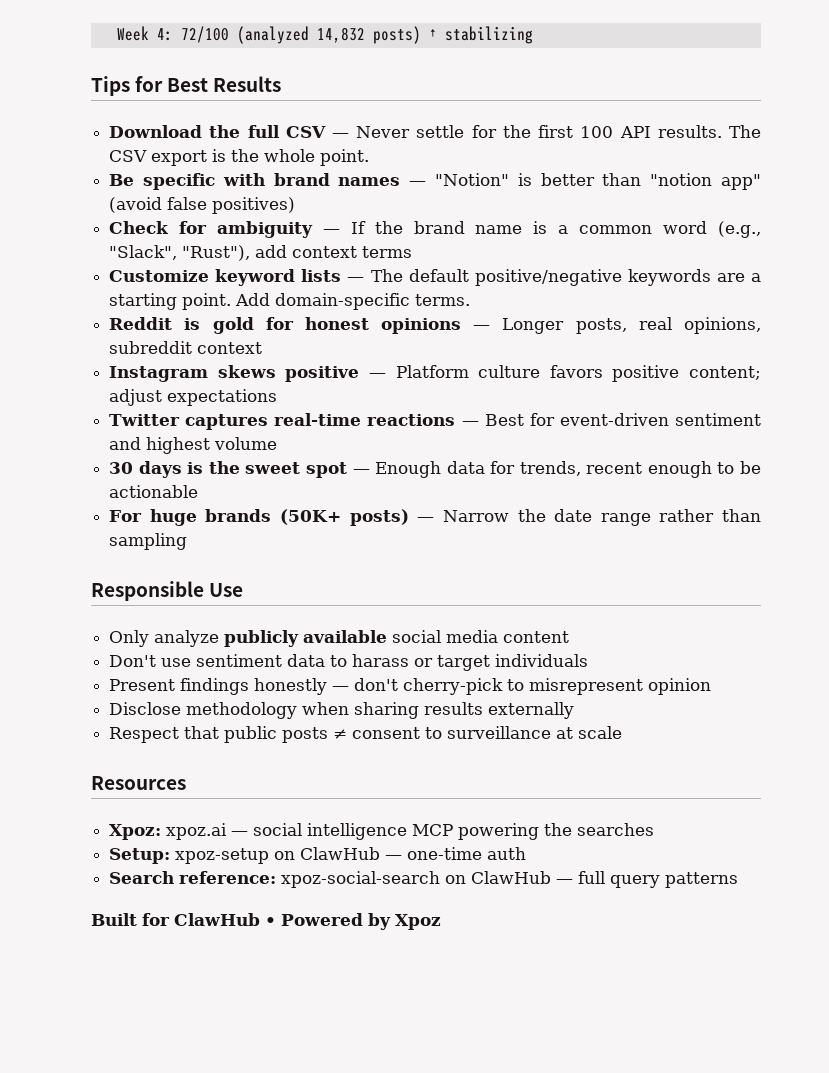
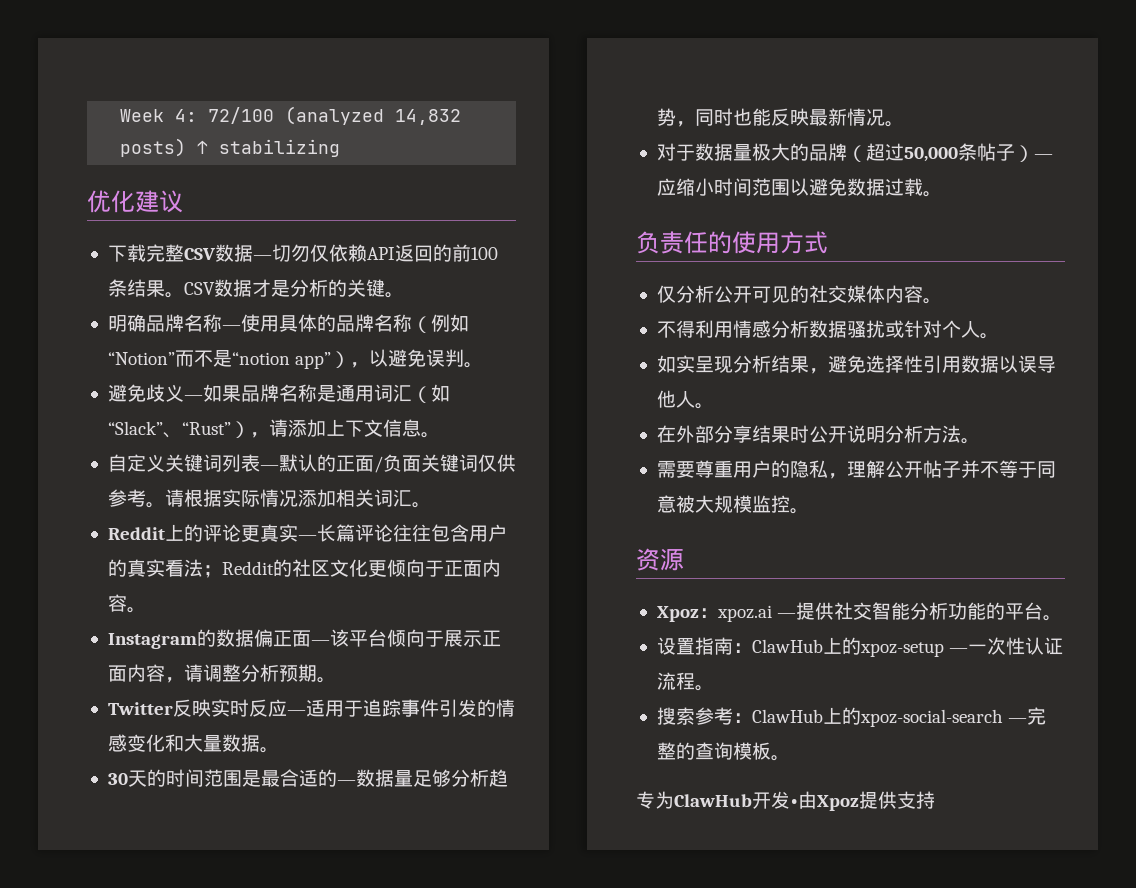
[91,76,282,96] [109,125,761,138] [109,149,370,166] [109,173,761,190] [109,197,296,214] [109,221,762,238] [109,245,413,261] [109,269,761,286] [109,293,471,310] [109,317,761,334] [109,341,263,354] [109,365,761,382] [109,389,278,406] [109,413,761,430] [109,437,278,454] [109,461,762,478] [109,485,199,498] [109,509,761,526] [109,533,188,550] [91,581,244,601] [109,630,570,647] [109,654,589,671] [109,678,712,695] [109,702,575,719] [109,726,623,743] [91,776,186,790] [109,823,655,840] [109,847,527,864] [109,871,739,888] [91,913,441,930] Tips for Best Results // Download the full CSV — Never settle for the first 100 API results. The CSV export is the whole point. // Be specific with brand names — "Notion" is better than "notion app" (avoid false positives) // Check for ambiguity — If the brand name is a common word (e.g., "Slack", "Rust"), add context terms // Customize keyword lists — The default positive/negative keywords are a starting point. Add domain-specific terms. // Reddit is gold for honest opinions — Longer posts, real opinions, subreddit context // Instagram skews positive — Platform culture favors positive content; adjust expectations // Twitter captures real-time reactions — Best for event-driven sentiment and highest volume // 30 days is the sweet spot — Enough data for trends, recent enough to be actionable // For huge brands (50K+ posts) — Narrow the date range rather than sampling // Responsible Use // Only analyze publicly available social media content // Don't use sentiment data to harass or target individuals // Present findings honestly — don't cherry-pick to misrepresent opinion // Disclose methodology when sharing results externally // Respect that public posts ≠ consent to surveillance at scale // Resources // Xpoz: xpoz.ai — social intelligence MCP powering the searches // Setup: xpoz-setup on ClawHub — one-time auth // Search reference: xpoz-social-search on ClawHub — full query patterns // Built for ClawHub • Powered by Xpoz -> [87,190,183,213] [107,244,498,262] [107,279,404,298] [107,314,469,333] [107,349,484,369] [107,384,450,403] [107,419,440,438] [107,454,516,473] [107,489,431,508] [107,524,507,542] [107,559,501,578] [107,594,146,613] [107,629,501,649] [107,664,336,683] [107,699,515,717] [107,734,279,753] [107,769,508,787] [656,108,904,127] [656,143,1053,162] [656,178,942,197] [636,231,828,254] [656,285,942,304] [656,320,999,339] [656,355,1056,374] [656,390,714,409] [656,425,980,444] [656,460,1056,479] [656,495,809,514] [636,548,684,571] [656,602,1063,622] [656,637,1064,657] [656,672,714,691] [656,707,1047,727] [656,742,790,761] [636,791,935,811] 优化建议 // 下载完整CSV数据—切勿仅依赖API返回的前100条结果。CSV数据才是分析的关键。 // 明确品牌名称—使用具体的品牌名称（例如“Notion”而不是“notion app”），以避免误判。 // 避免歧义—如果品牌名称是通用词汇（如“Slack”、“Rust”），请添加上下文信息。 // 自定义关键词列表—默认的正面/负面关键词仅供参考。请根据实际情况添加相关词汇。 // Reddit上的评论更真实—长篇评论往往包含用户的真实看法；Reddit的社区文化更倾向于正面内容。 // Instagram的数据偏正面—该平台倾向于展示正面内容，请调整分析预期。 // Twitter反映实时反应—适用于追踪事件引发的情感变化和大量数据。 // 30天的时间范围是最合适的—数据量足够分析趋势，同时也能反映最新情况。 // 对于数据量极大的品牌（超过50,000条帖子）—应缩小时间范围以避免数据过载。 // 负责任的使用方式 // 仅分析公开可见的社交媒体内容。 // 不得利用情感分析数据骚扰或针对个人。 // 如实呈现分析结果，避免选择性引用数据以误导他人。 // 在外部分享结果时公开说明分析方法。 // 需要尊重用户的隐私，理解公开帖子并不等于同意被大规模监控。 // 资源 // Xpoz：xpoz.ai —提供社交智能分析功能的平台。 // 设置指南：ClawHub上的xpoz-setup —一次性认证流程。 // 搜索参考：ClawHub上的xpoz-social-search —完整的查询模板。 // 专为ClawHub开发•由Xpoz提供支持

